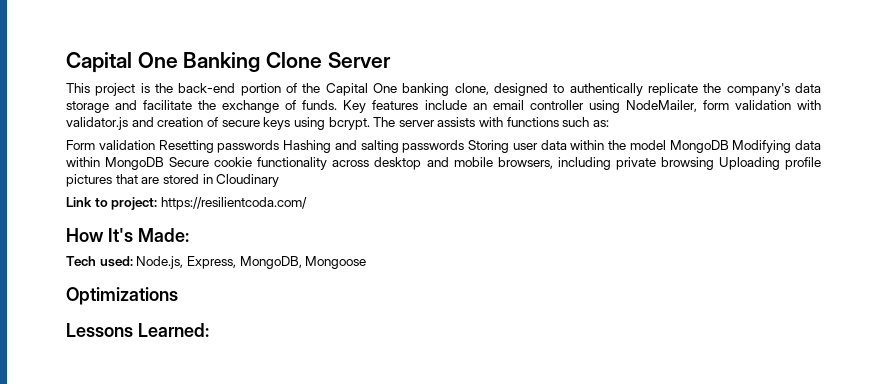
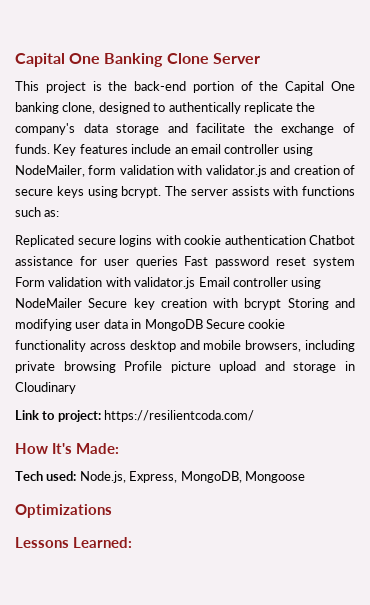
[66,140,821,153] [66,157,100,167] Form validation Resetting passwords Hashing and salting passwords Storing user data within the model MongoDB Modifying data within -> [15,235,355,247] [15,256,355,268] [15,277,322,289] [15,298,355,310] [15,319,142,331] Replicated secure logins with cookie authentication Chatbot assistance for user queries Fast password reset system Form validation with validator.js Email controller using NodeMailer Secure key creation with bcrypt Storing and modifying user data in
[718,157,821,170] [66,174,199,187] Uploading profile pictures that are stored -> [124,361,337,373] Profile picture upload and storage

